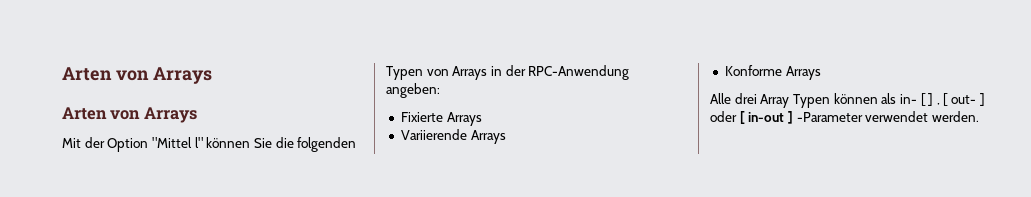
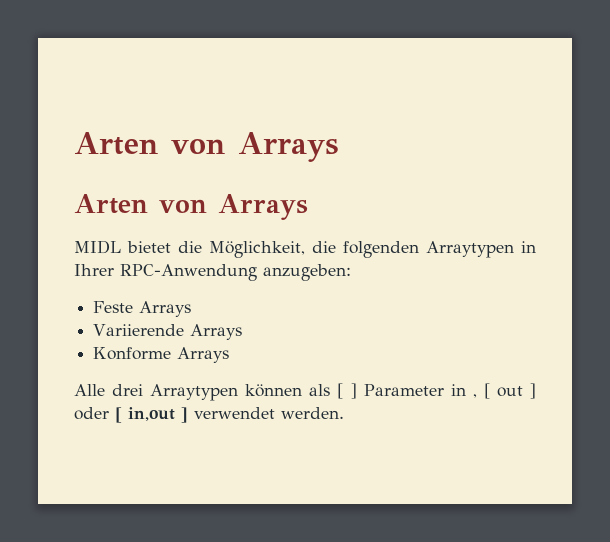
[62,137,357,152] [386,65,630,80] [386,83,440,98] [400,112,443,122] Mit der Option "Mittel l" können Sie die folgenden Typen von Arrays in der RPC-Anwendung angeben: // Fixierte -> [74,240,536,258] [74,264,351,281] [93,301,134,313] MIDL bietet die Möglichkeit, die folgenden Arraytypen in Ihrer RPC-Anwendung anzugeben: // Feste
[760,94,830,108] Array Typen -> [150,384,239,401] Arraytypen
[899,94,917,104] in- -> (331, 390) none
(934, 99) none -> [363,384,466,396] Parameter in
[951,95,977,104] out- -> [496,386,523,397] out
[748,111,863,124] in-out ] -Parameter -> [128,407,188,423] in,out ]

